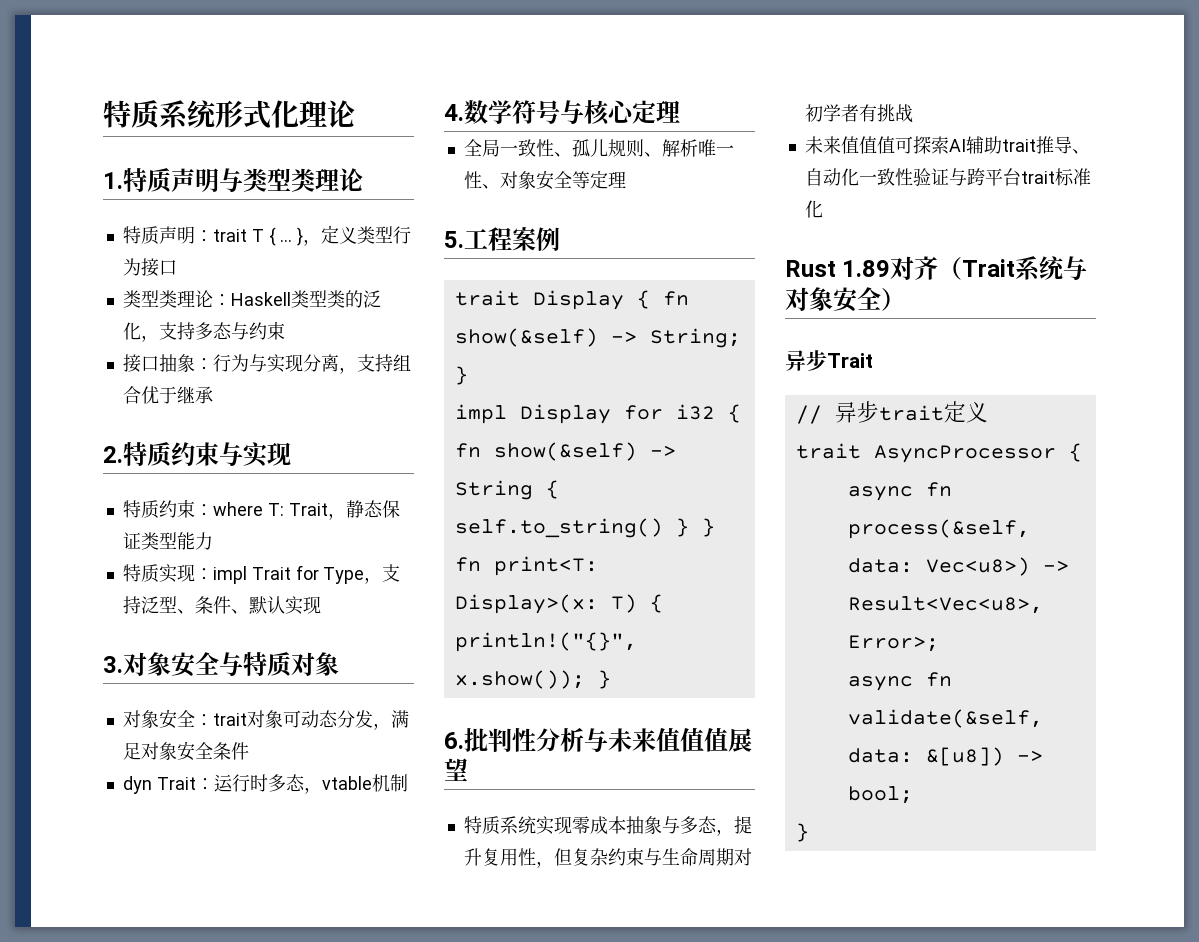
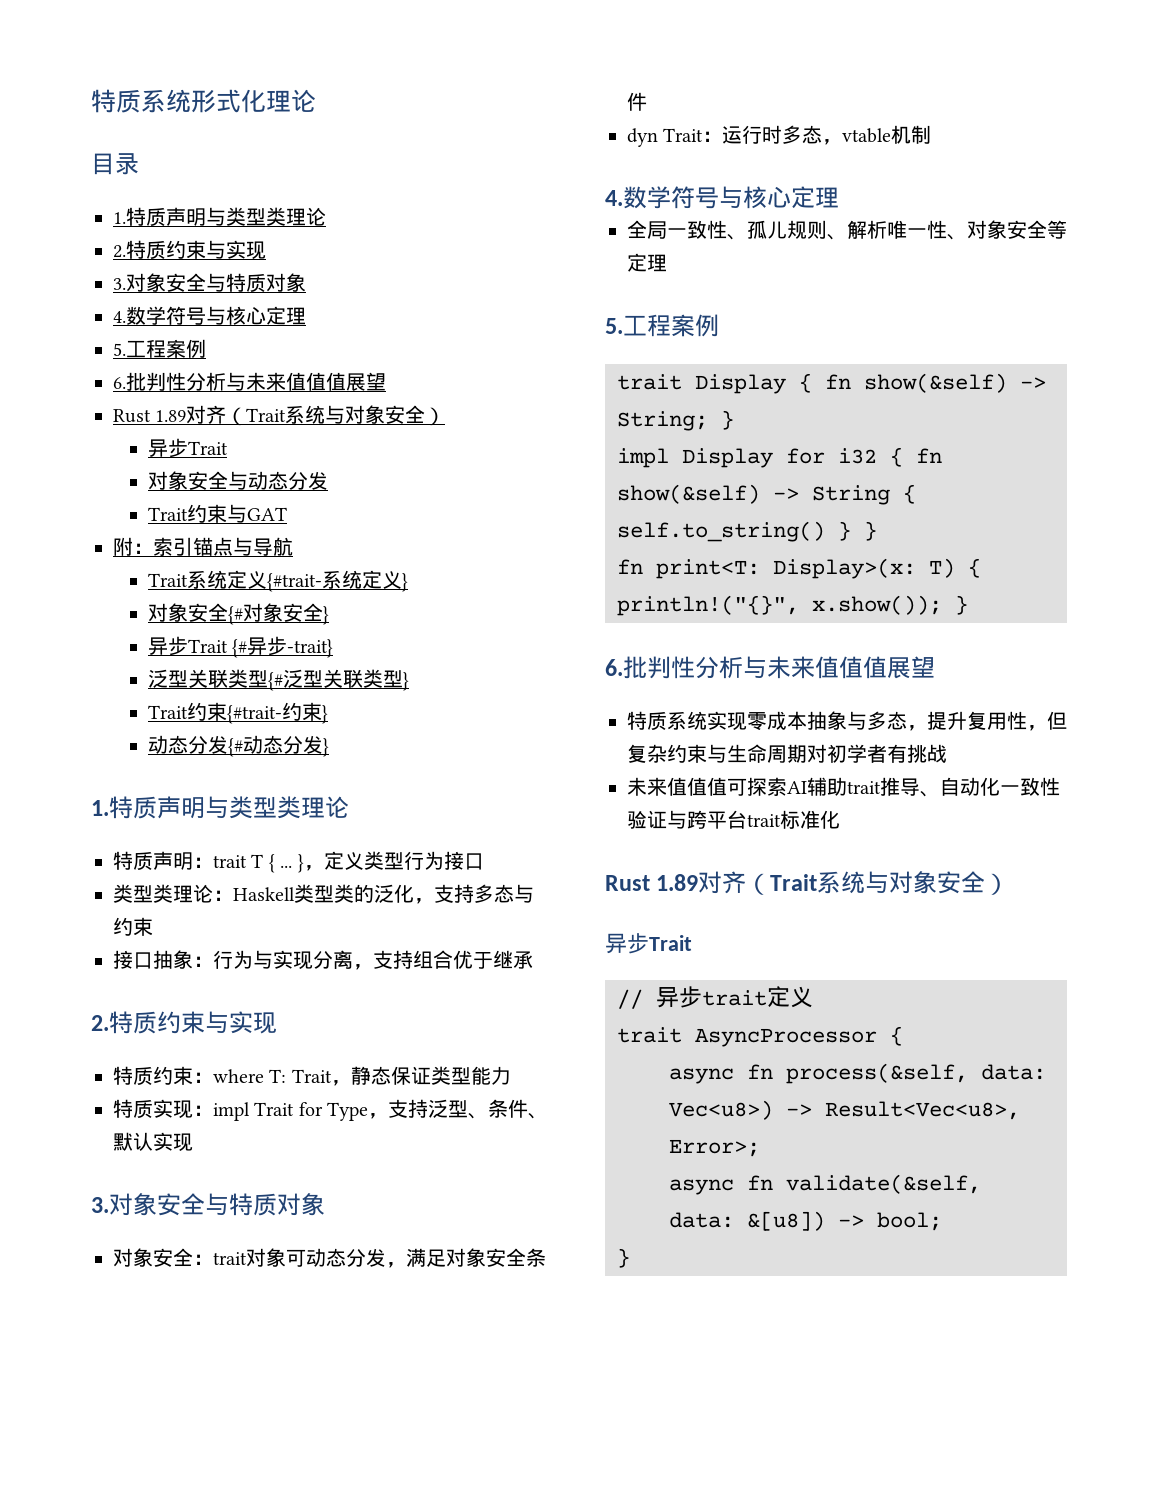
(355, 114) none -> [91,153,139,175] [113,207,326,226] [113,240,266,260] [113,273,306,292] [113,306,306,325] [113,339,206,358] [113,372,386,391] [113,405,446,426] [147,438,228,458] [147,471,328,490] [147,504,287,523] [113,537,293,556] [147,570,408,592] [147,603,329,625] [147,636,334,658] [147,669,409,691] [147,702,328,724] [147,735,329,757] // 目录 // 1.特质声明与类型类理论 // 2.特质约束与实现 // 3.对象安全与特质对象 // 4.数学符号与核心定理 // 5.工程案例 // 6.批判性分析与未来值值值展望 // Rust 1.89对齐（Trait系统与对象安全） // 异步Trait // 对象安全与动态分发 // Trait约束与GAT // 附：索引锚点与导航 // Trait系统定义{#trait-系统定义} // 对象安全{#对象安全} // 异步Trait {#异步-trait} // 泛型关联类型{#泛型关联类型} // Trait约束{#trait-约束} // 动态分发{#动态分发}

